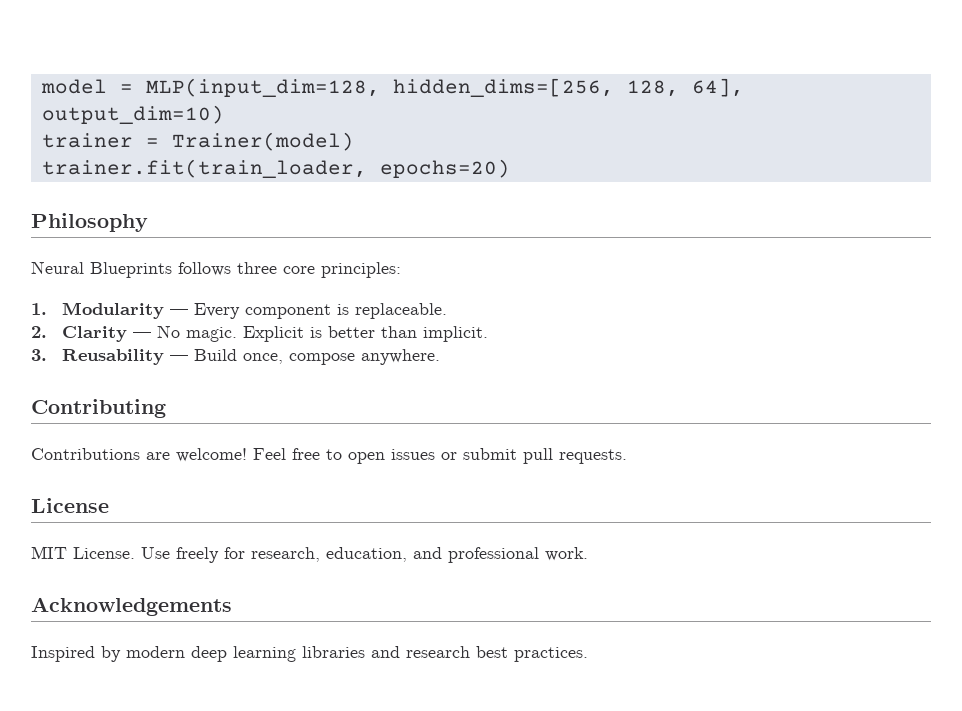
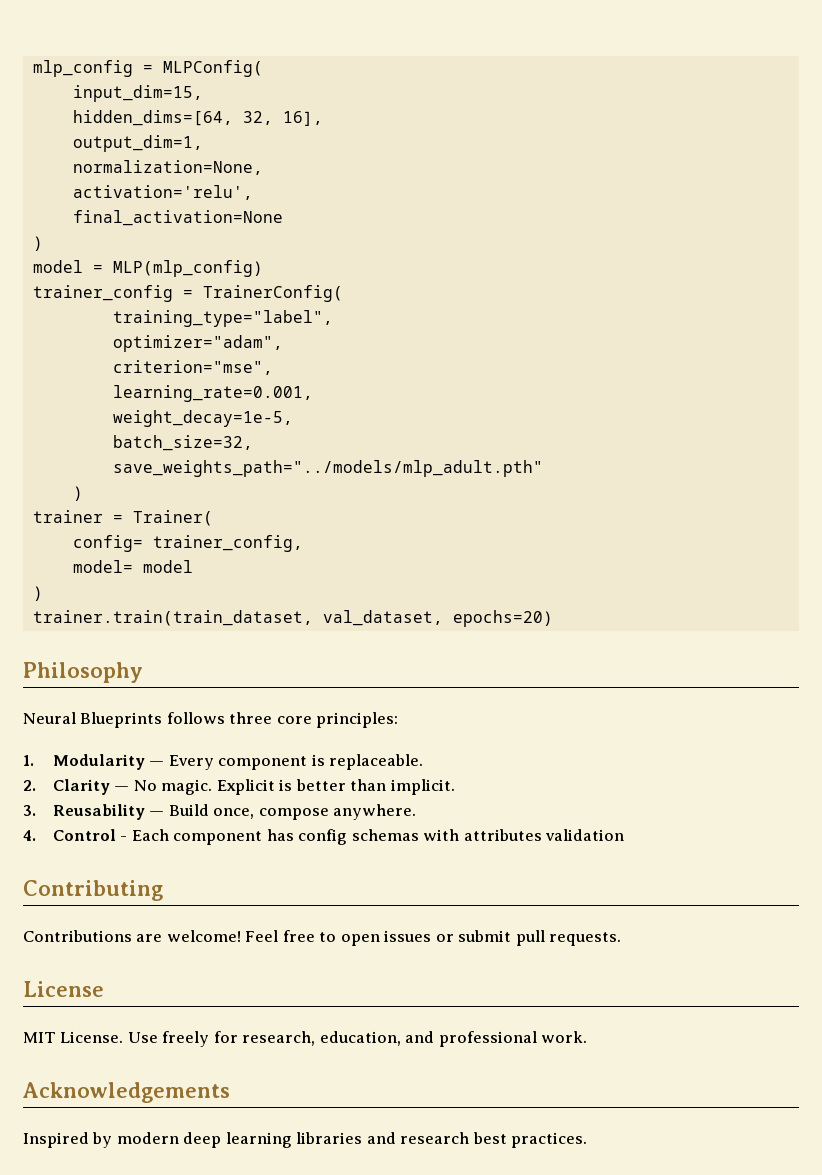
[40,78,744,97] [41,105,224,124] [41,132,354,151] [41,159,367,178] model = MLP(input_dim=128, hidden_dims=[256, 128, 64], output_dim=10) // trainer = Trainer(model) // trainer.fit(train_loader, -> [32,60,263,77] [72,85,203,102] [72,110,323,126] [72,135,203,152] [72,160,263,175] [72,185,253,200] [72,210,283,226] [32,236,43,251] [32,260,263,277] [32,285,343,302] [112,310,333,327] [112,335,283,352] [112,360,273,375] [112,385,313,402] [112,410,293,427] [112,435,253,451] [112,460,543,477] [72,486,83,501] [32,510,213,526] [72,535,303,552] [72,560,193,573] [32,586,43,601] [32,610,443,626] mlp_config = MLPConfig( // input_dim=15, // hidden_dims=[64, 32, 16], // output_dim=1, // normalization=None, // activation='relu', // final_activation=None // ) // model = MLP(mlp_config) // trainer_config = TrainerConfig( // training_type="label", // optimizer="adam", // criterion="mse", // learning_rate=0.001, // weight_decay=1e-5, // batch_size=32, // save_weights_path="../models/mlp_adult.pth" // ) // trainer = Trainer( // config= trainer_config, // model= model // ) // trainer.train(train_dataset, val_dataset,
(441, 357) none -> [23,829,625,845] // 4. Control - Each component has config schemas with attributes validation

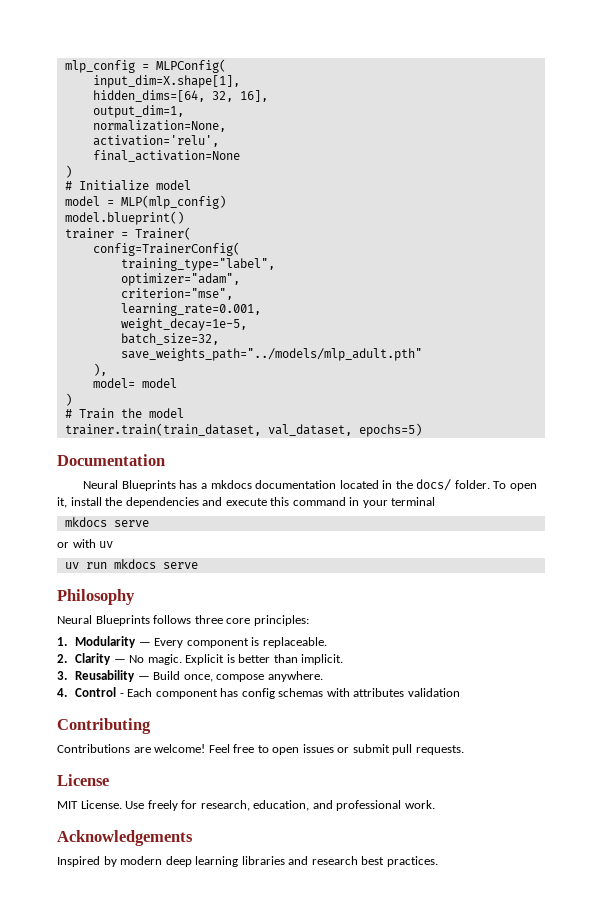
[72,85,203,102] input_dim=15, -> [92,75,240,88] input_dim=X.shape[1],
(43, 243) none -> [64,180,191,191] // # Initialize model
[32,285,343,302] trainer_config = TrainerConfig( -> [64,211,184,225] [64,227,191,240] [92,242,240,256] model.blueprint() // trainer = Trainer( // config=TrainerConfig(
[72,486,83,501] [32,510,213,526] [72,535,303,552] [72,560,193,573] [32,586,43,601] [32,610,553,627] ) // trainer = Trainer( // config= trainer_config, // model= model // ) // trainer.train(train_dataset, val_dataset, epochs=20) -> [92,363,107,376] [92,378,177,388] [64,393,72,406] [64,408,184,419] [64,423,422,437] [57,454,165,466] [83,479,537,491] [57,497,436,508] [64,517,149,527] [57,539,114,548] [64,559,198,569] ), // model= model // ) // # Train the model // trainer.train(train_dataset, val_dataset, epochs=5) // Documentation // Neural Blueprints has a mkdocs documentation located in the docs/ folder. To open it, install the dependencies and execute this command in your terminal // mkdocs serve // or with uv // uv run mkdocs serve

